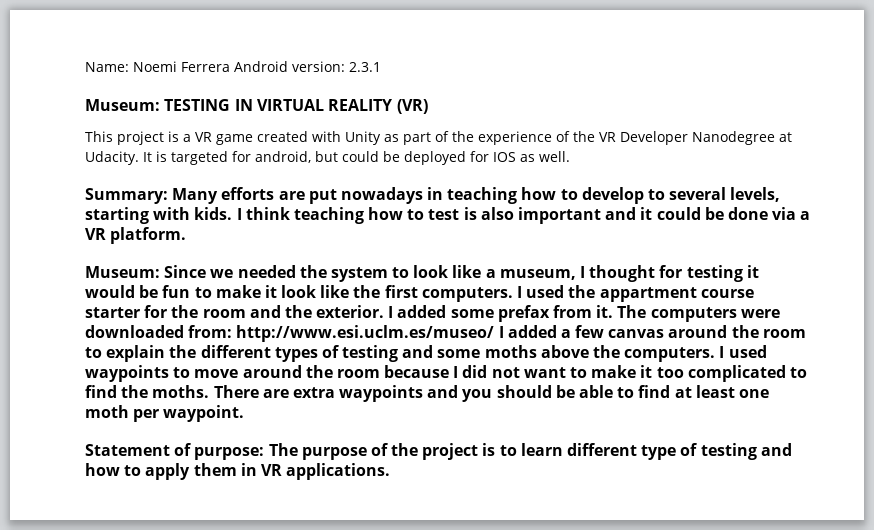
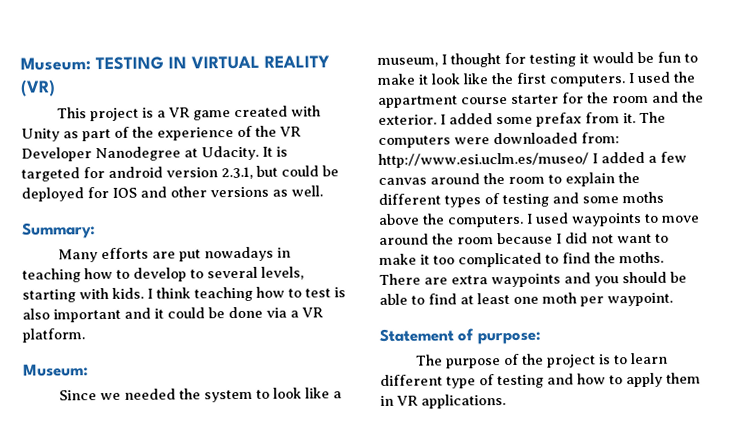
[85,61,381,72] Name: Noemi Ferrera Android version: 2.3.1 // -> (20, 64) none
[255,151,311,163] android, -> [108,166,253,180] android version 2.3.1,
(516, 157) none -> [140,186,269,198] and other versions
(168, 196) none -> (96, 230) //
(160, 272) none -> (89, 370) //
(265, 453) none -> (541, 338) //

